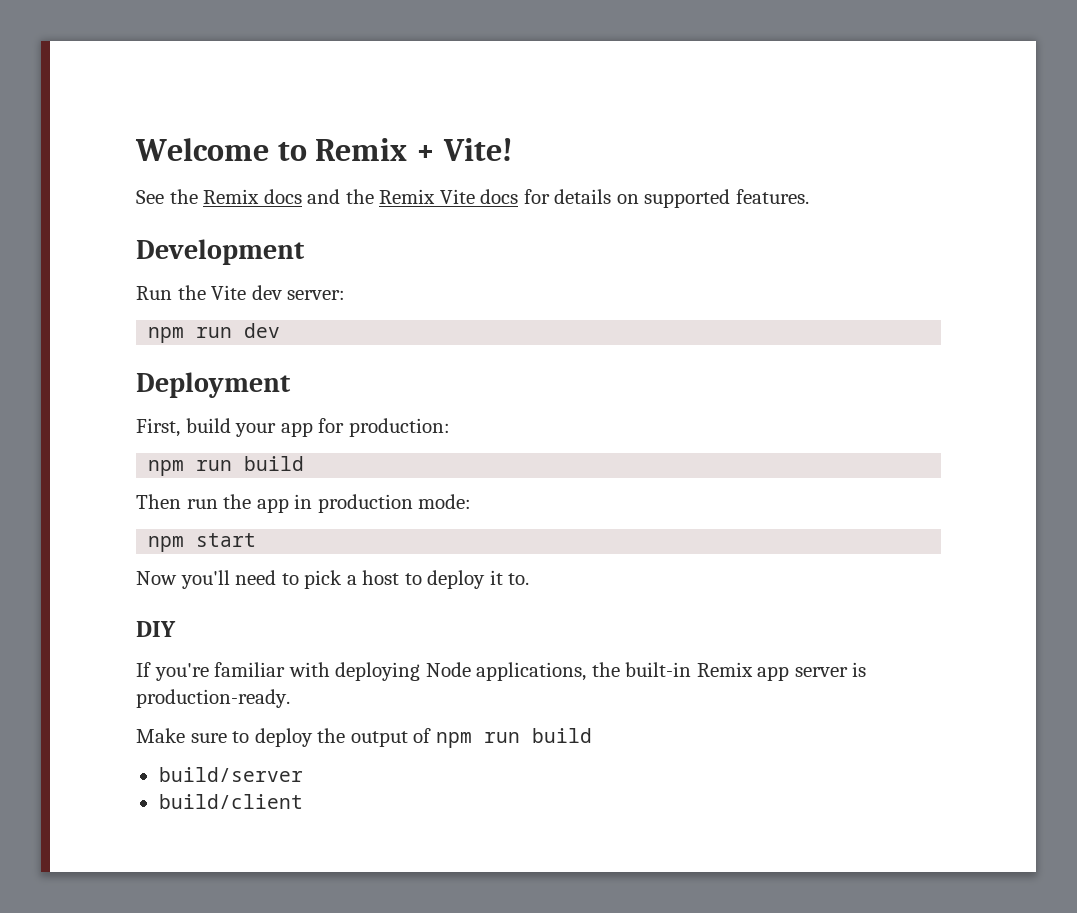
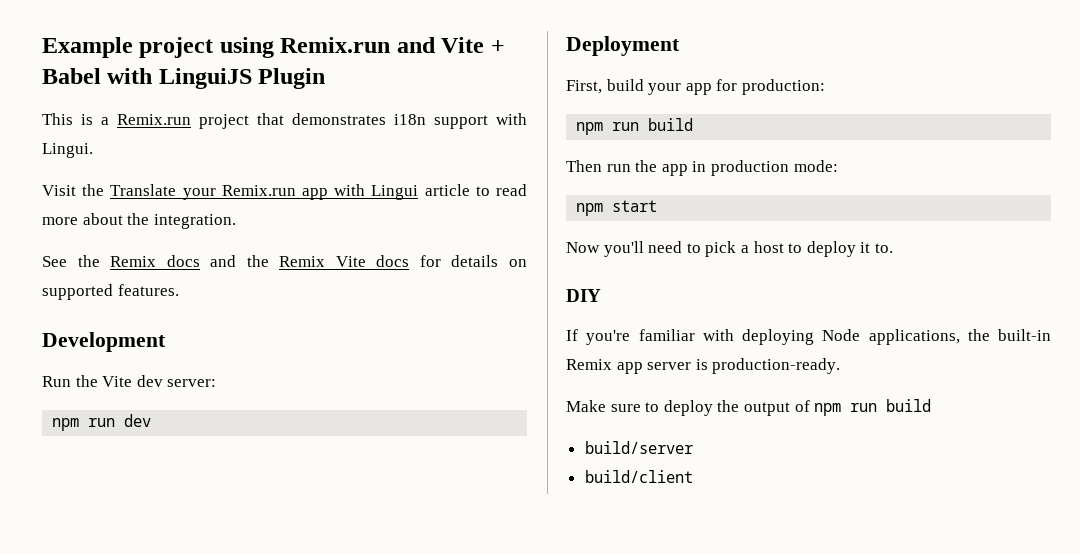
[135,138,513,161] Welcome to Remix + Vite! -> [42,37,505,58] [42,68,326,89] [42,113,527,129] [42,143,93,158] [42,184,527,200] [42,213,236,229] Example project using Remix.run and Vite + Babel with LinguiJS Plugin // This is a Remix.run project that demonstrates i18n support with Lingui. // Visit the Translate your Remix.run app with Lingui article to read more about the integration.

